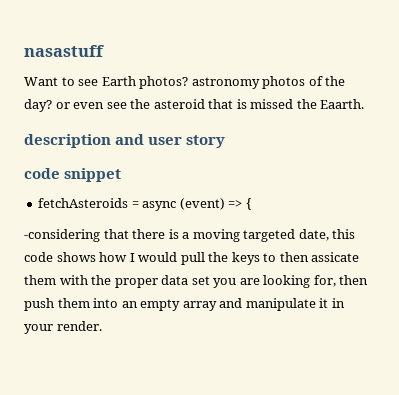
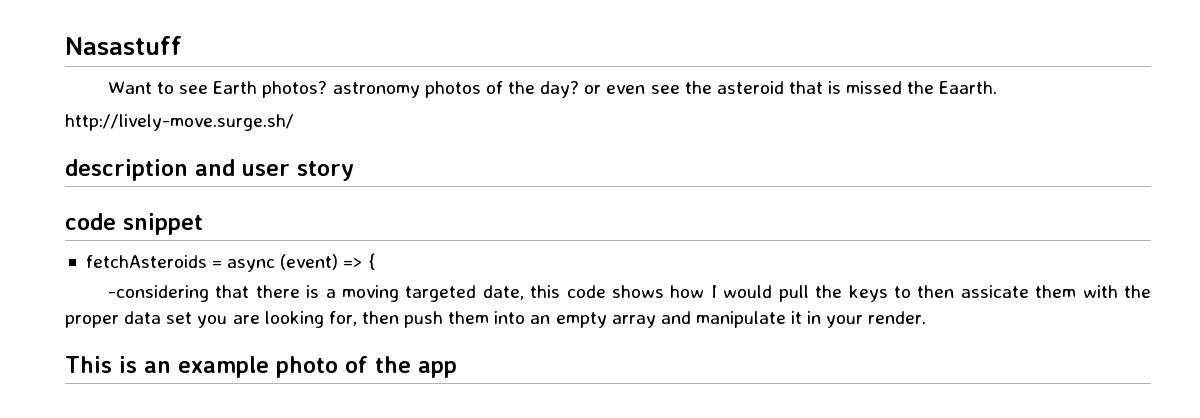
[24,45,104,57] nasastuff -> [65,36,182,55] Nasastuff
(365, 104) none -> [65,114,294,131] // http://lively-move.surge.sh/
(102, 326) none -> [65,356,457,378] // This is an example photo of the app

